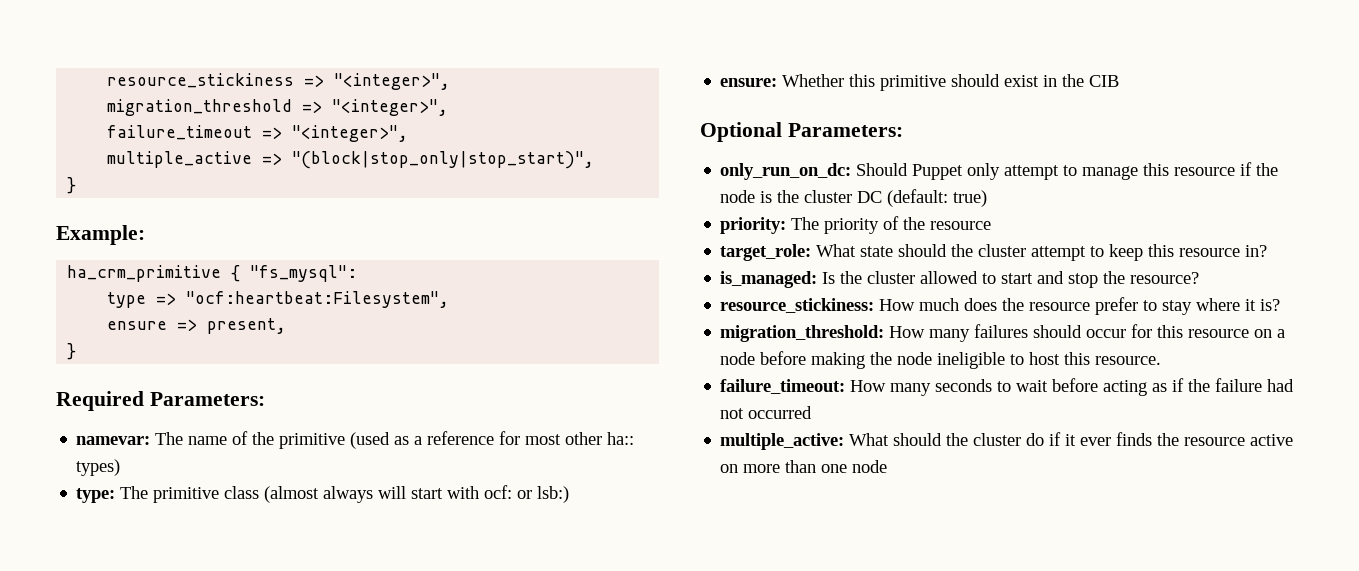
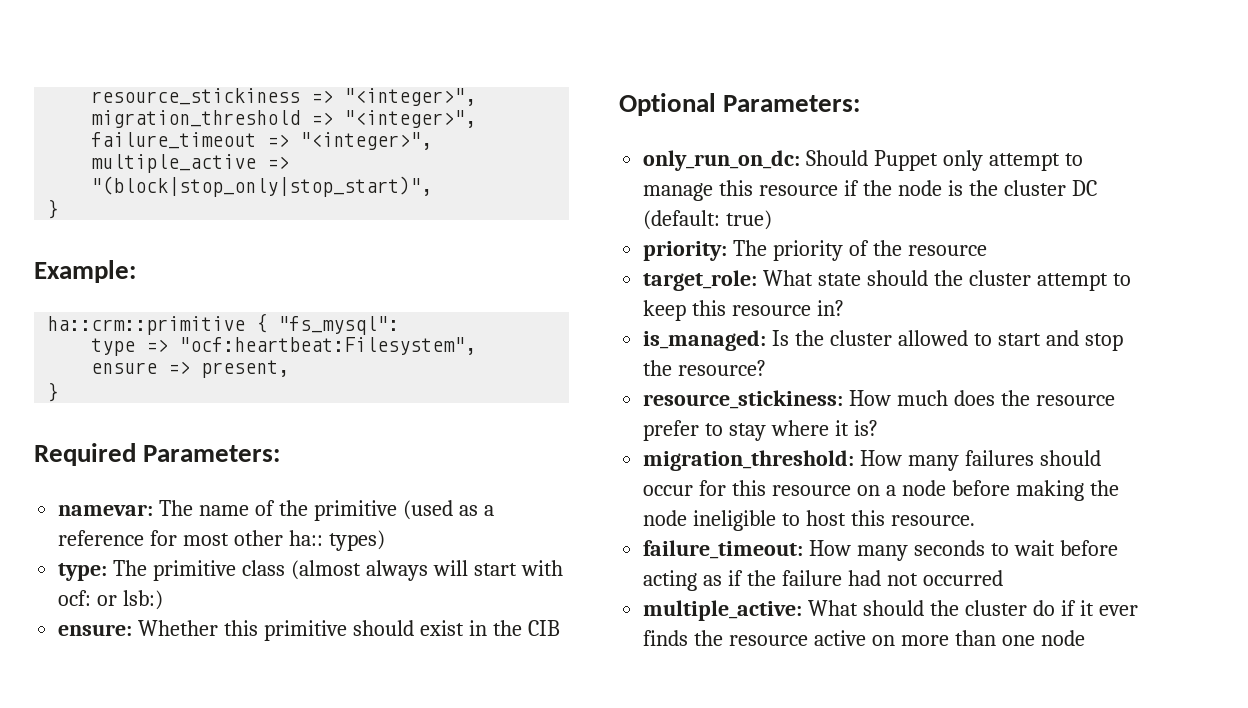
[67,265,222,282] ha_crm_primitive -> [47,316,246,335] ha::crm::primitive

